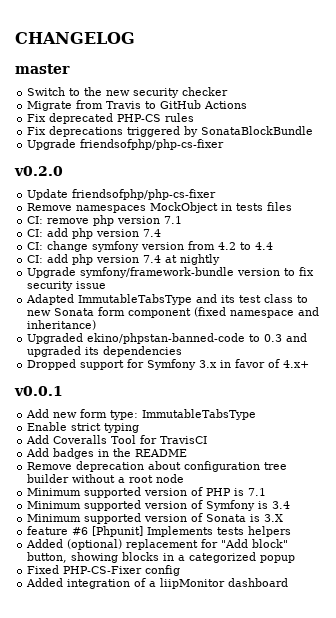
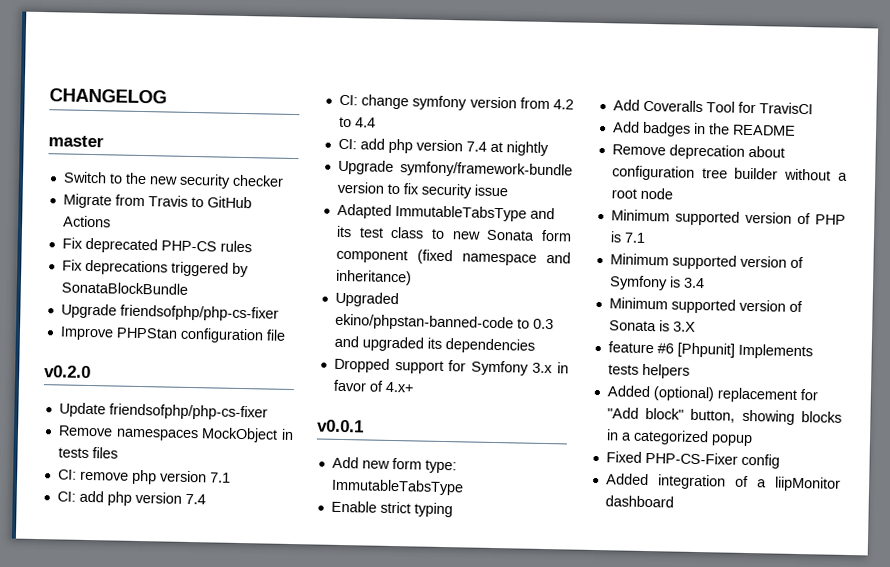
(225, 144) none -> [59,326,286,344] // Improve PHPStan configuration file

